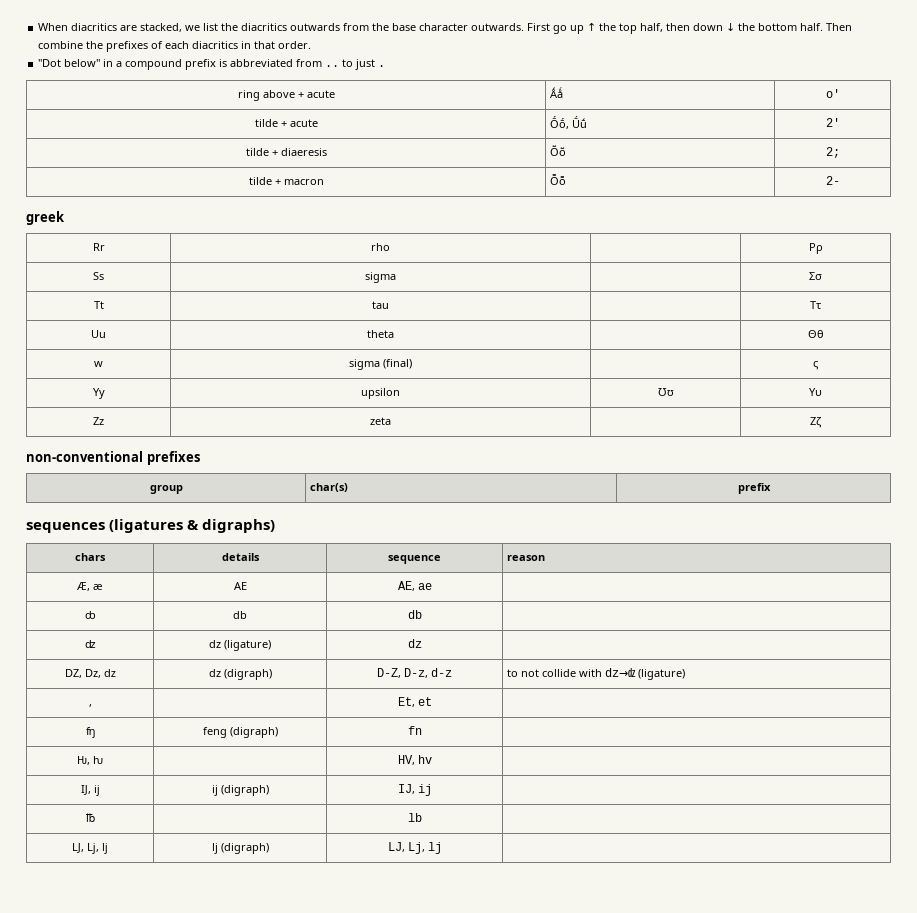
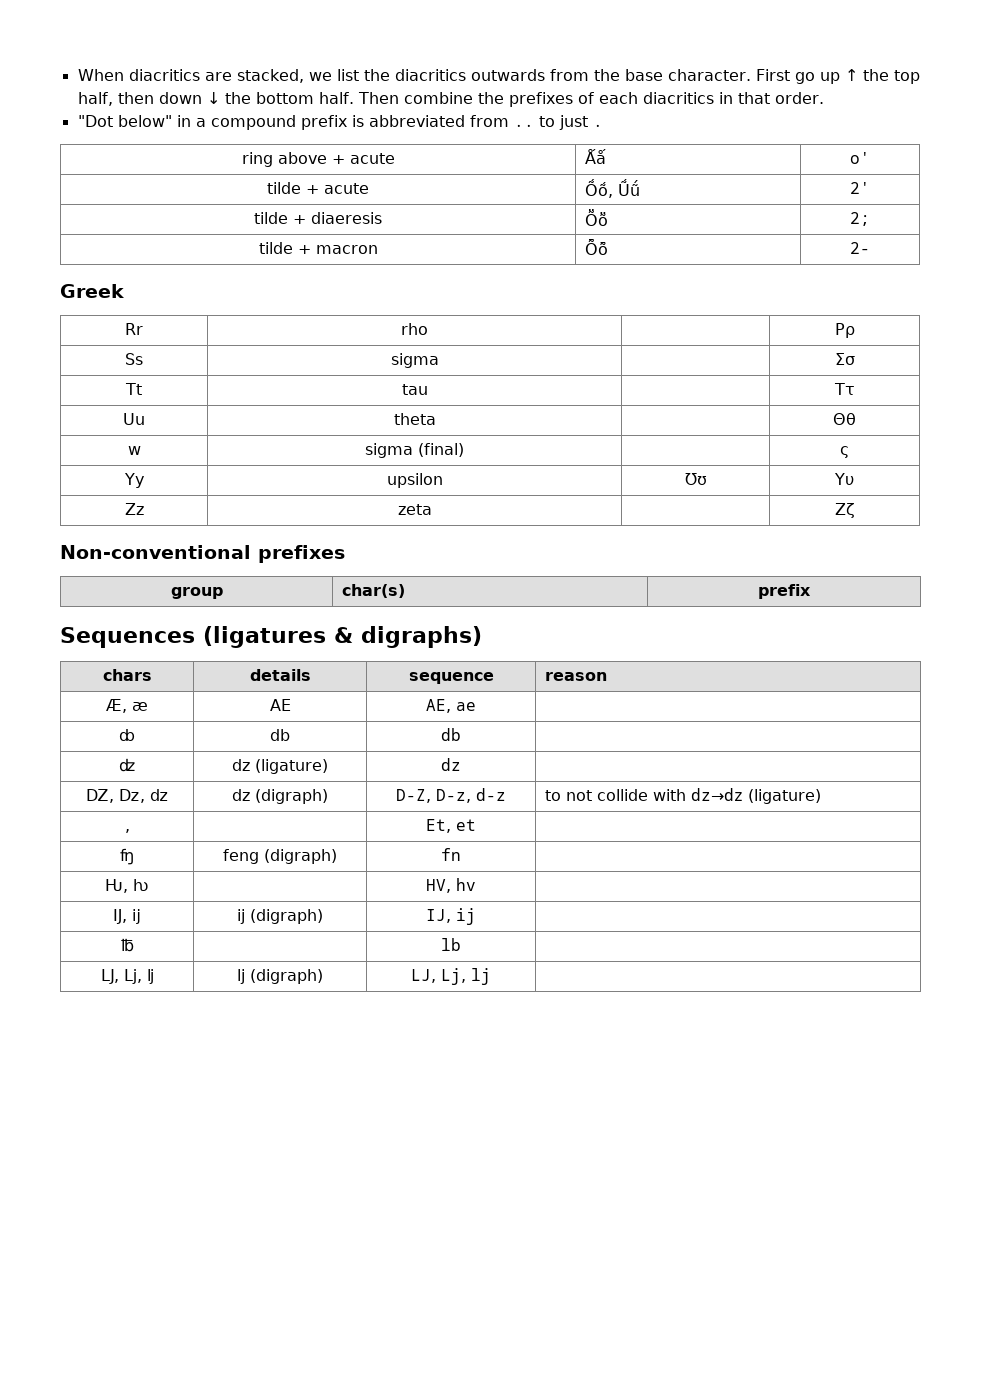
[419,23,525,31] character outwards. -> [667,69,751,81] character.
[26,211,65,225] greek -> [60,284,124,298] Greek
[26,451,143,462] non-conventional -> [60,545,251,559] Non-conventional
[26,522,105,533] sequences -> [60,627,195,648] Sequences

